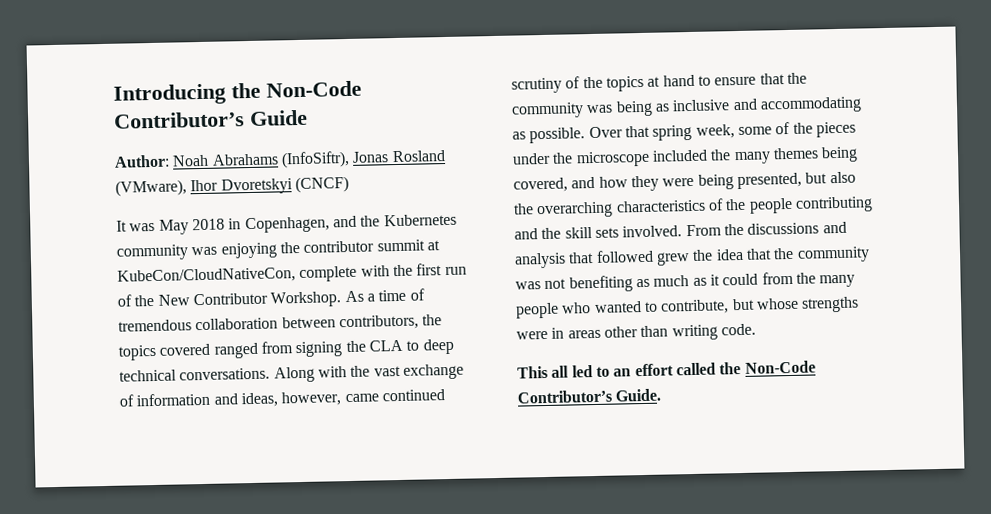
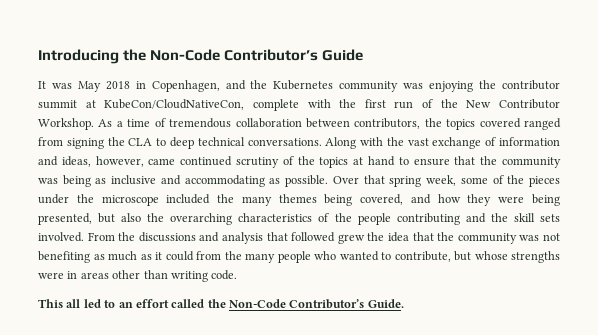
[114,150,446,169] [115,175,349,197] // Author: Noah Abrahams (InfoSiftr), Jonas Rosland (VMware), Ihor Dvoretskyi (CNCF) -> (364, 55) none

